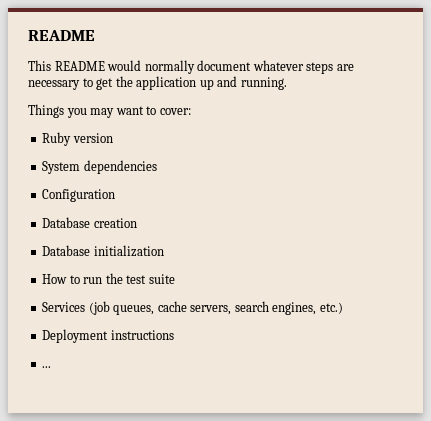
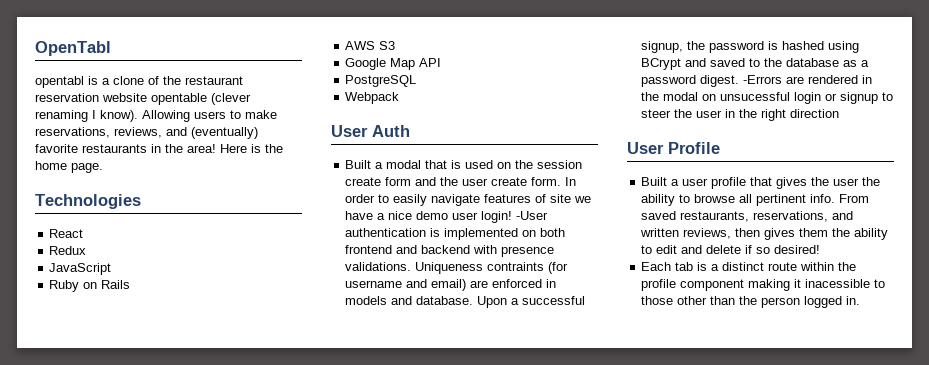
[28,30,95,41] [28,60,354,74] [28,76,287,90] [28,104,191,118] [42,132,113,146] [42,160,157,174] [42,189,116,202] [42,217,137,228] [42,245,164,257] [42,273,175,284] [42,301,343,315] [42,329,174,343] [42,366,52,368] README // This README would normally document whatever steps are necessary to get the application up and running. // Things you may want to cover: // Ruby version // System dependencies // Configuration // Database creation // Database initialization // How to run the test suite // Services (job queues, cache servers, search engines, etc.) // Deployment instructions // ... -> [35,41,111,56] [35,76,243,88] [35,93,251,105] [35,110,277,122] [35,127,258,139] [35,144,283,153] [35,161,103,173] [35,194,141,209] [49,229,84,238] [49,246,87,255] [49,263,112,275] [49,280,131,292] [345,41,396,50] [345,58,442,70] [345,75,417,87] [345,92,400,104] [331,125,410,137] [345,160,583,169] [345,177,577,186] [345,194,592,206] [345,211,549,223] [345,228,566,240] [345,245,555,257] [345,262,569,274] [345,279,557,291] [345,296,586,308] [641,41,860,53] [641,58,870,70] [641,75,873,87] [641,92,894,104] [641,109,840,121] [627,142,720,154] [641,177,881,189] [641,194,870,206] [641,211,854,222] [640,228,889,240] [641,245,821,254] [641,262,857,271] [641,279,886,291] [641,296,861,308] OpenTabl // opentabl is a clone of the restaurant reservation website opentable (clever renaming I know). Allowing users to make reservations, reviews, and (eventually) favorite restaurants in the area! Here is the home page. // Technologies // React // Redux // JavaScript // Ruby on Rails // AWS S3 // Google Map API // PostgreSQL // Webpack // User Auth // Built a modal that is used on the session create form and the user create form. In order to easily navigate features of site we have a nice demo user login! -User authentication is implemented on both frontend and backend with presence validations. Uniqueness contraints (for username and email) are enforced in models and database. Upon a successful signup, the password is hashed using BCrypt and saved to the database as a password digest. -Errors are rendered in the modal on unsucessful login or signup to steer the user in the right direction // User Profile // Built a user profile that gives the user the ability to browse all pertinent info. From saved restaurants, reservations, and written reviews, then gives them the ability to edit and delete if so desired! // Each tab is a distinct route within the profile component making it inacessible to those other than the person logged in.

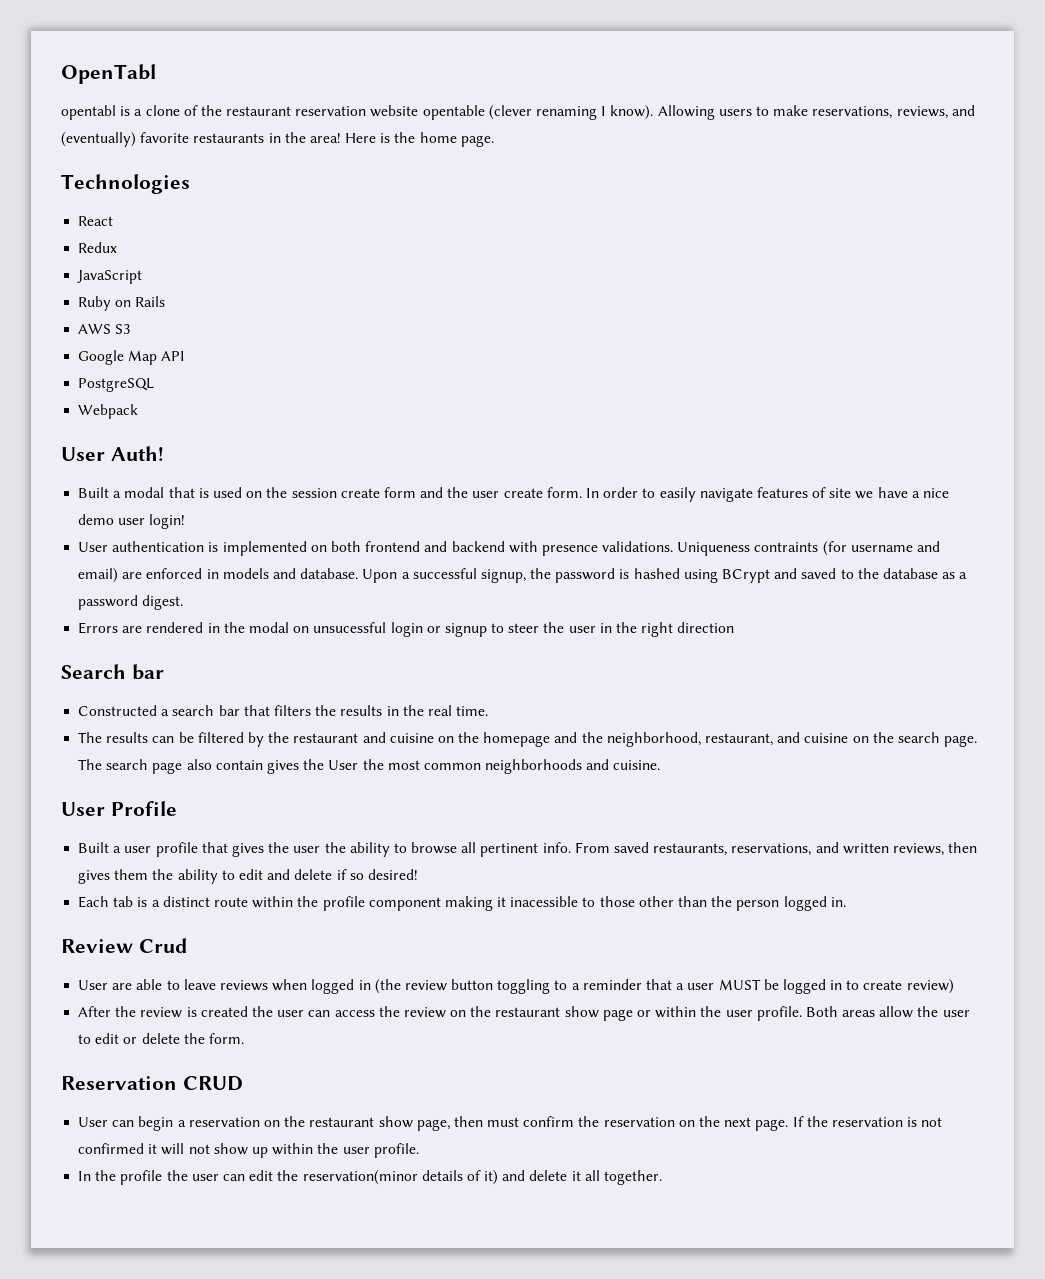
[372,125,410,137] Auth -> [110,446,164,461] Auth!
[516,211,549,220] -User -> [78,542,109,552] // User
[743,75,783,84] -Errors -> [78,622,119,634] // Errors
(840, 113) none -> [61,664,164,680] [78,705,489,716] [78,732,978,747] [78,759,661,774] // Search bar // Constructed a search bar that filters the results in the real time. // The results can be filtered by the restaurant and cuisine on the homepage and the neighborhood, restaurant, and cuisine on the search page. The search page also contain gives the User the most common neighborhoods and cuisine.
(861, 300) none -> [61,938,187,953] [78,979,954,994] [78,1006,970,1021] [78,1033,244,1044] [61,1076,243,1091] [78,1116,943,1131] [78,1143,419,1158] [78,1170,663,1185] // Review Crud // User are able to leave reviews when logged in (the review button toggling to a reminder that a user MUST be logged in to create review) // After the review is created the user can access the review on the restaurant show page or within the user profile. Both areas allow the user to edit or delete the form. // Reservation CRUD // User can begin a reservation on the restaurant show page, then must confirm the reservation on the next page. If the reservation is not confirmed it will not show up within the user profile. // In the profile the user can edit the reservation(minor details of it) and delete it all together.

